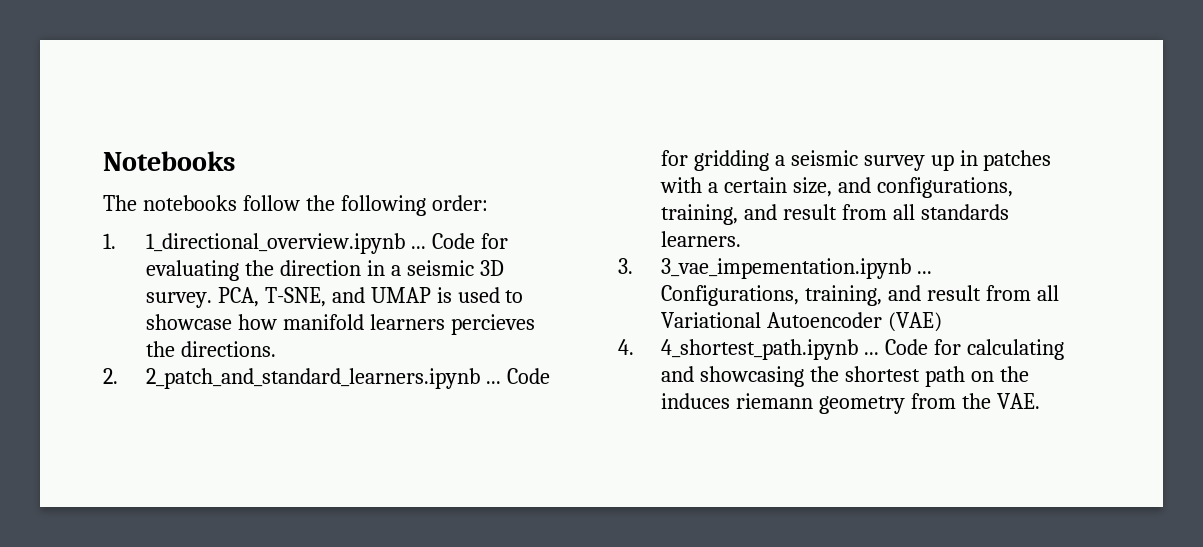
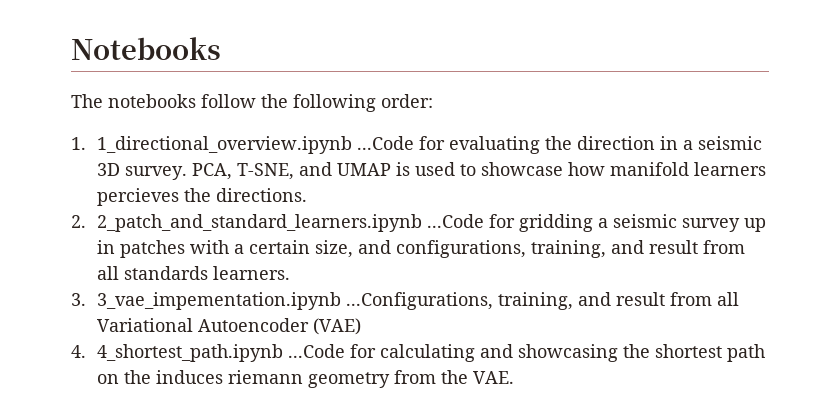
[410,233,475,249] ... Code -> [357,136,415,150] ...Code
[485,368,550,384] ... Code -> [427,214,485,228] ...Code
[916,271,932,274] [660,285,799,306] ... Configurations, -> [346,292,494,310] ...Configurations,
[863,339,928,355] ... Code -> [288,344,346,358] ...Code

